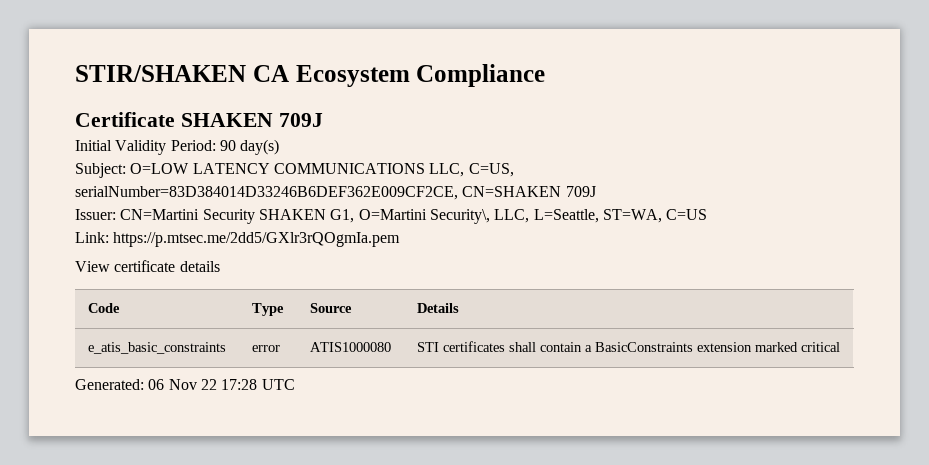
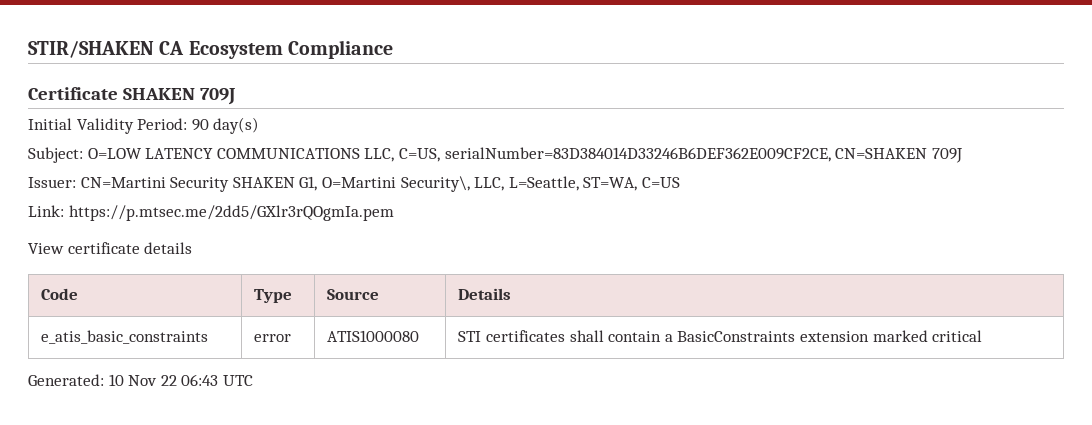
[148,379,165,390] 06 -> [108,374,124,386] 10
[221,379,258,390] 17:28 -> [181,374,219,386] 06:43

